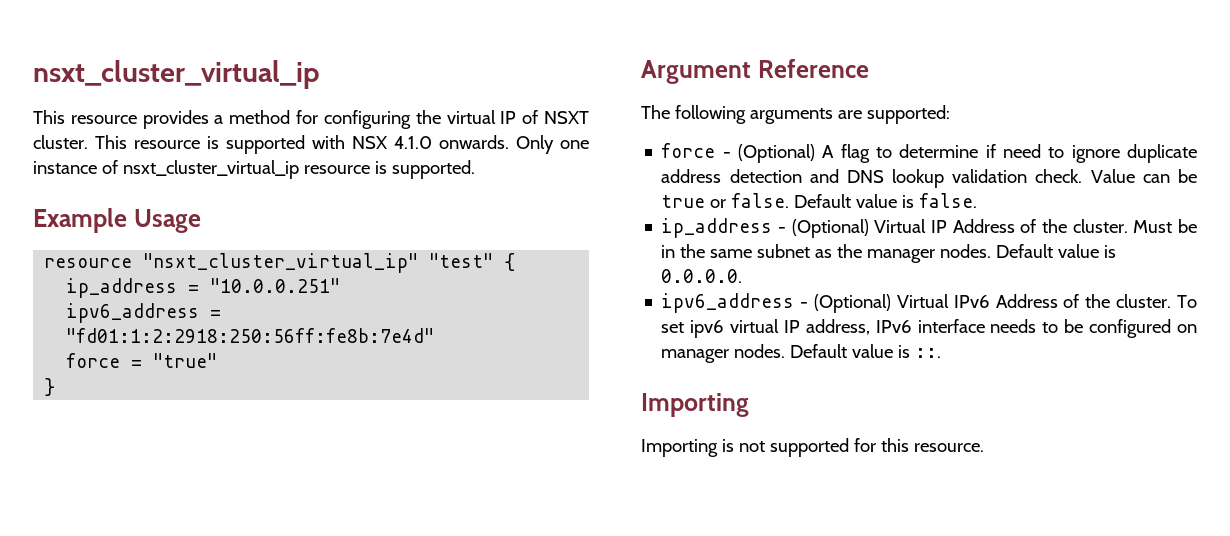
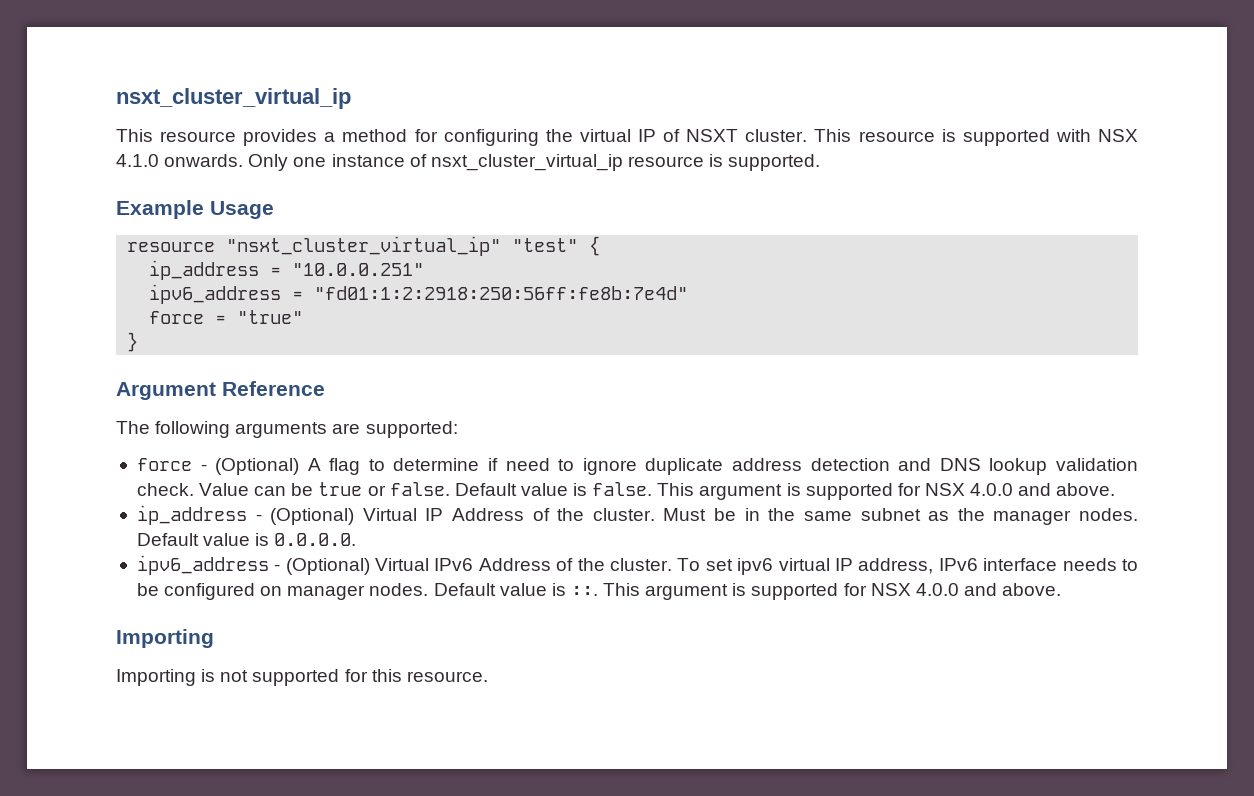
(978, 200) none -> [657,483,1116,500] This argument is supported for NSX 4.0.0 and above.
(942, 353) none -> [603,583,1062,600] This argument is supported for NSX 4.0.0 and above.

